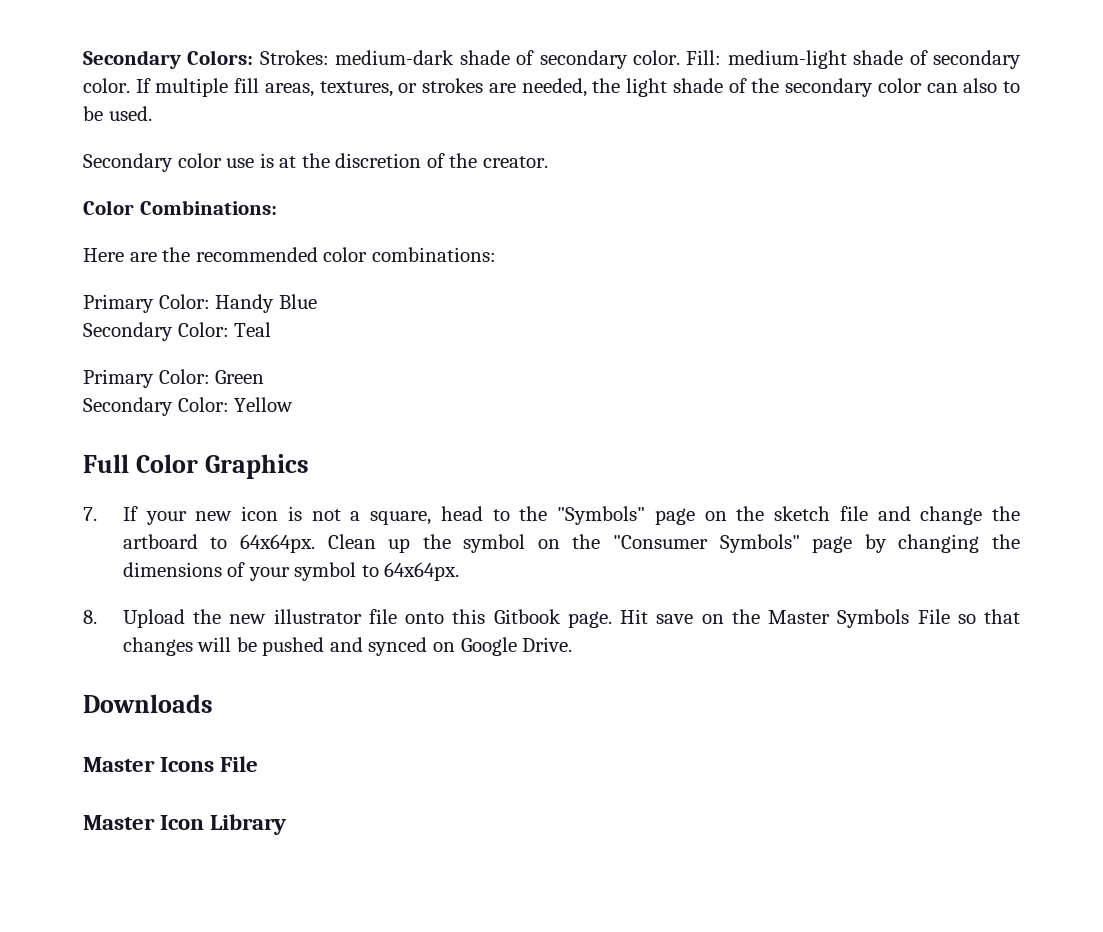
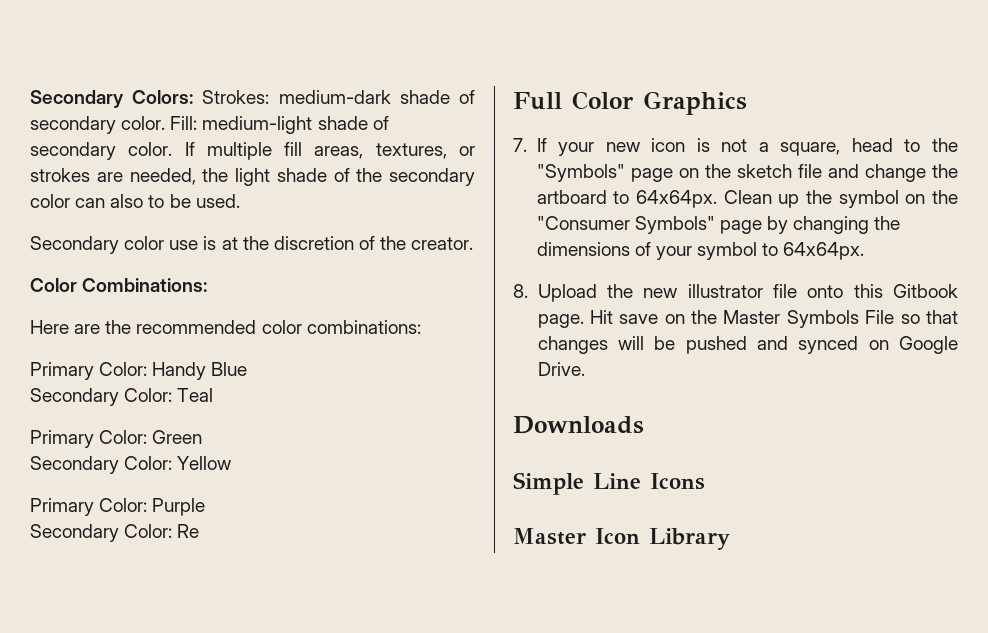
(294, 404) none -> [30,498,206,516] [30,524,200,542] // Primary Color: Purple // Secondary Color: Re
[83,757,155,772] Master -> [513,472,641,495] Simple Line
[220,756,259,772] File -> (705, 481) none

